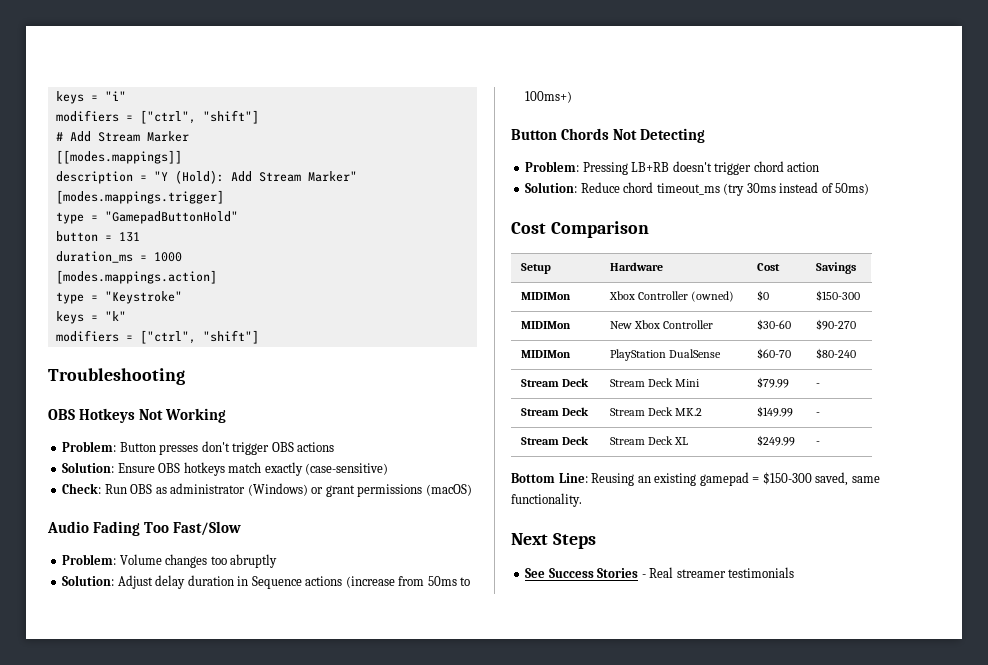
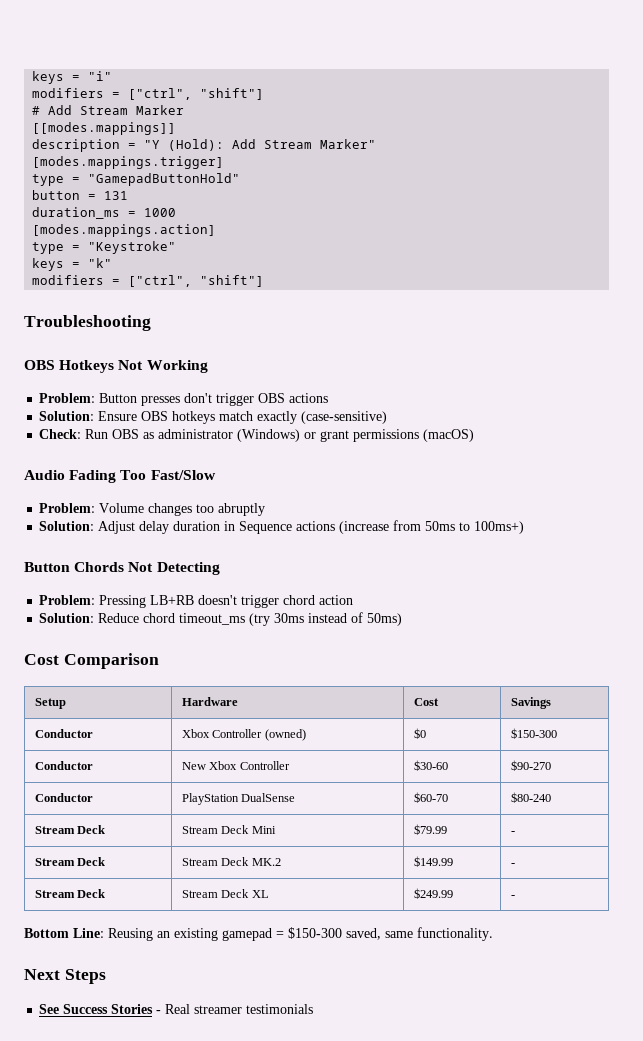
[521,292,572,300] MIDIMon -> [34,729,93,738] Conductor
[521,321,572,329] MIDIMon -> [34,761,93,770] Conductor
[521,350,572,358] MIDIMon -> [34,793,93,802] Conductor

